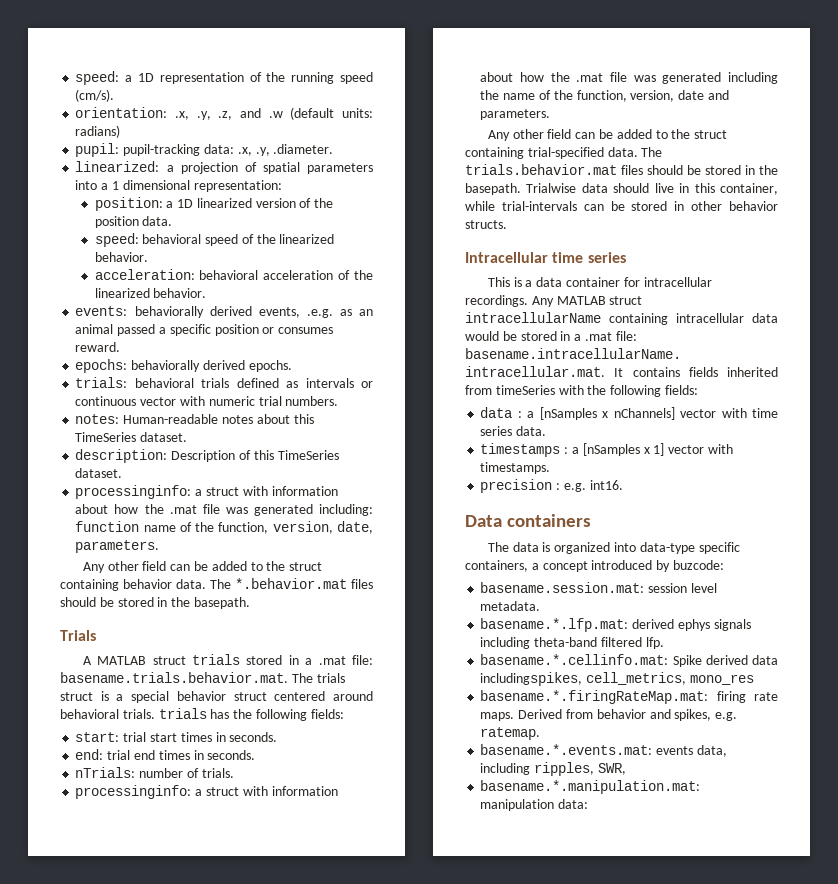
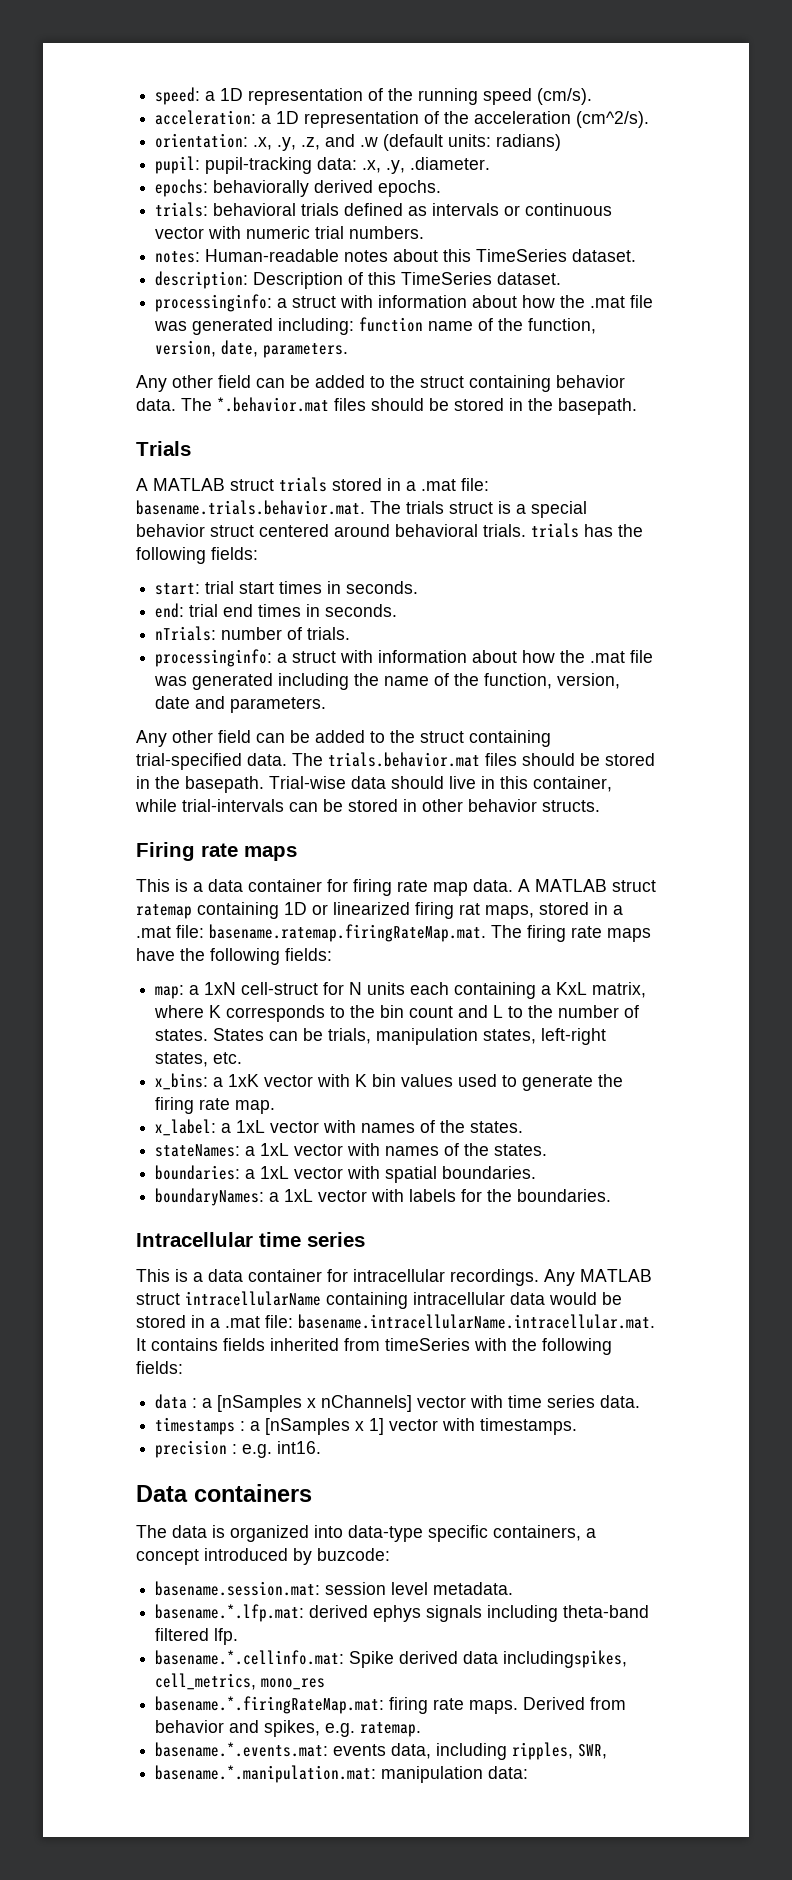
(115, 95) none -> [155,110,650,128] // acceleration: a 1D representation of the acceleration (cm^2/s).
[75,161,373,174] [75,180,282,192] [94,197,334,211] [94,216,173,228] [94,233,335,247] [94,252,148,262] [94,269,373,280] [94,288,207,298] [75,306,373,318] [75,324,334,336] [75,342,121,352] // linearized: a projection of spatial parameters into a 1 dimensional representation: // position: a 1D linearized version of the position data. // speed: behavioral speed of the linearized behavior. // acceleration: behavioral acceleration of the linearized behavior. // events: behaviorally derived events, .e.g. as an animal passed a specific position or consumes reward. -> (491, 163) none
[526,183,577,193] Trialwise -> [269,776,346,789] Trial-wise
(507, 224) none -> [136,842,297,861] [136,879,656,896] [136,902,623,919] [136,924,651,942] [136,948,332,965] [155,982,647,999] [154,1005,640,1022] [155,1028,607,1045] [155,1052,243,1067] [155,1073,624,1091] [155,1097,276,1114] [155,1119,524,1136] [155,1143,548,1157] [155,1165,537,1183] [155,1188,612,1206] // Firing rate maps // This is a data container for firing rate map data. A MATLAB struct ratemap containing 1D or linearized firing rat maps, stored in a .mat file: basename.ratemap.firingRateMap.mat. The firing rate maps have the following fields: // map: a 1xN cell-struct for N units each containing a KxL matrix, where K corresponds to the bin count and L to the number of states. States can be trials, manipulation states, left-right states, etc. // x_bins: a 1xK vector with K bin values used to generate the firing rate map. // x_label: a 1xL vector with names of the states. // stateNames: a 1xL vector with names of the states. // boundaries: a 1xL vector with spatial boundaries. // boundaryNames: a 1xL vector with labels for the boundaries.

